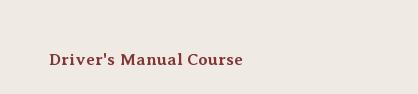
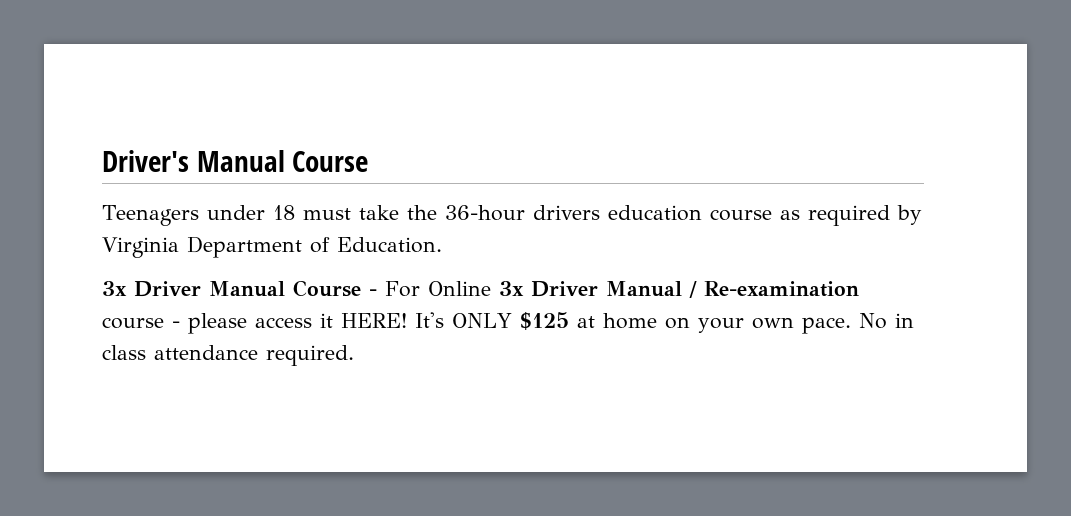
(244, 59) none -> [102,205,922,226] [102,236,442,258] [102,280,859,298] [102,312,914,334] [102,345,354,366] // Teenagers under 18 must take the 36-hour drivers education course as required by Virginia Department of Education. // 3x Driver Manual Course - For Online 3x Driver Manual / Re-examination course - please access it HERE! It's ONLY $125 at home on your own pace. No in class attendance required.

